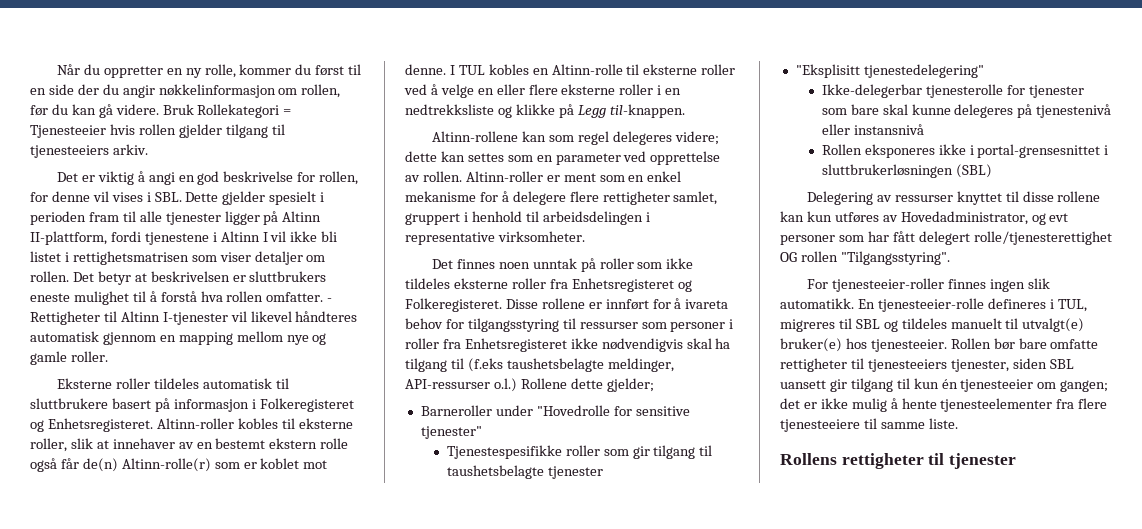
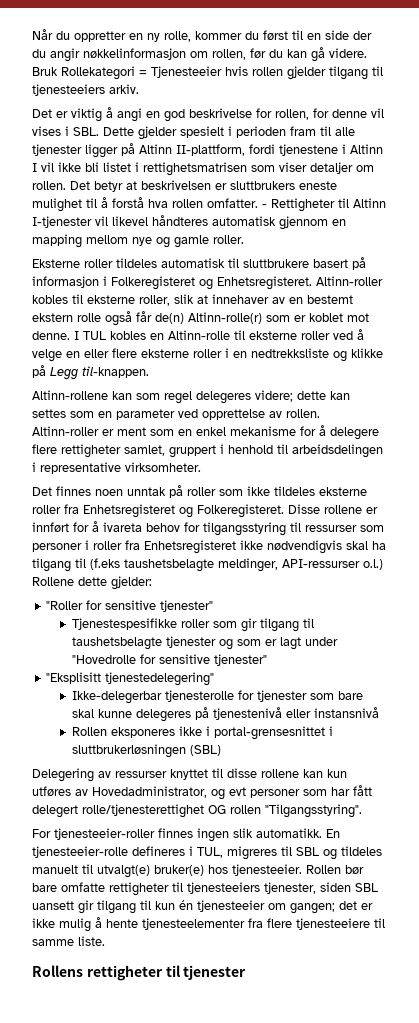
[606,378,654,392] [420,405,610,416] gjelder; // Barneroller under "Hovedrolle -> [111,576,152,590] [46,601,84,610] gjelder: // "Roller
(603, 472) none -> [218,637,338,650] [71,654,267,666] og som er lagt under "Hovedrolle for sensitive tjenester"

